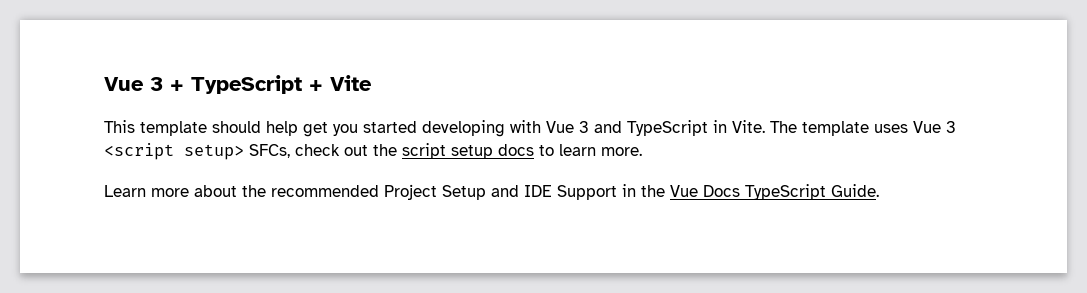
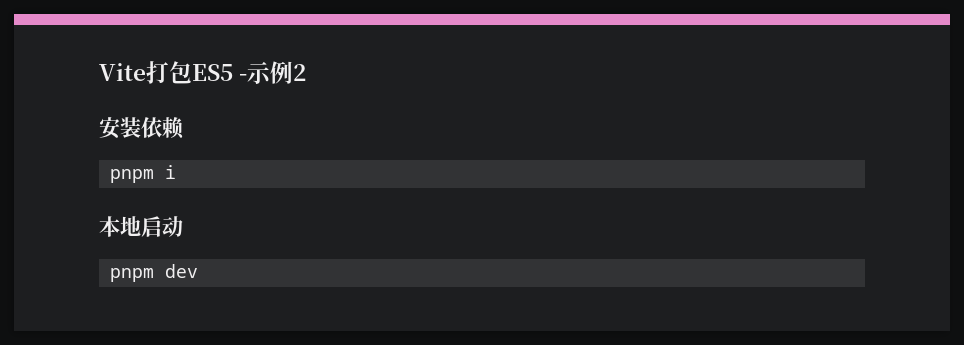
[104,75,372,94] [104,120,956,137] [104,143,642,160] [104,184,879,200] Vue 3 + TypeScript + Vite // This template should help get you started developing with Vue 3 and TypeScript in Vite. The template uses Vue 3 <script setup> SFCs, check out the script setup docs to learn more. // Learn more about the recommended Project Setup and IDE Support in the Vue Docs TypeScript Guide. -> [99,61,307,84] [99,117,184,139] [109,165,176,183] [99,216,183,237] [109,264,198,282] Vite打包ES5 -示例2 // 安装依赖 // pnpm i // 本地启动 // pnpm dev

